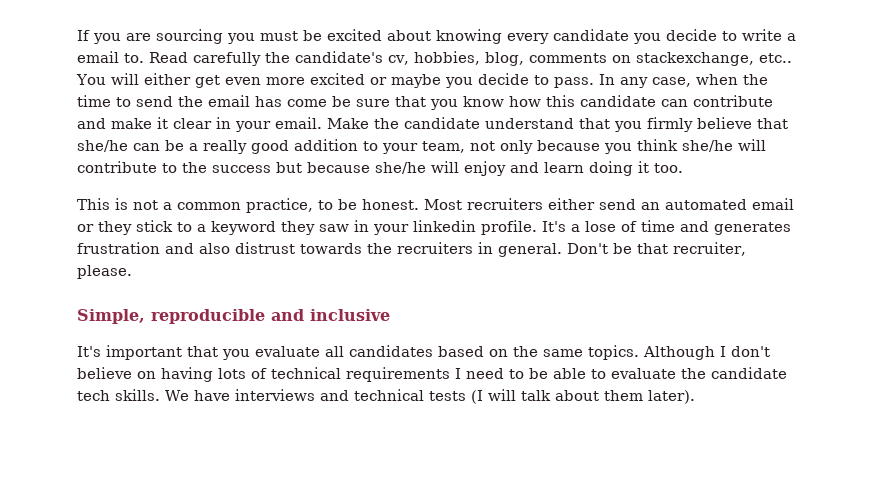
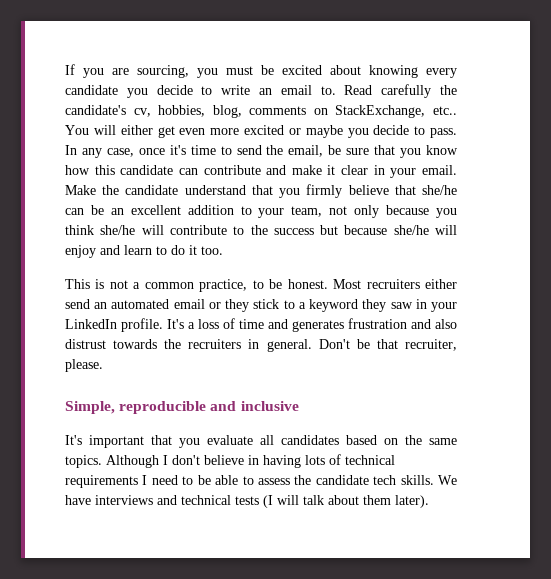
[156,29,223,44] sourcing -> [137,65,189,78] sourcing,
[787,33,796,41] a -> [259,88,272,95] an
[635,52,754,66] stackexchange, -> [335,105,426,118] StackExchange,
[695,74,768,85] when the -> [138,145,186,155] once it's
[208,95,327,107] email has come -> [288,145,324,157] email,
[189,140,289,154] a really good -> [110,205,181,215] an excellent
[589,161,633,176] doing -> [156,245,185,255] to do
[413,220,476,232] linkedin -> [65,319,117,329] LinkedIn
[585,221,616,232] lose -> [198,319,219,329] loss
[137,371,156,379] on -> [248,455,259,465] in
[611,368,676,379] evaluate -> [257,478,290,485] assess

